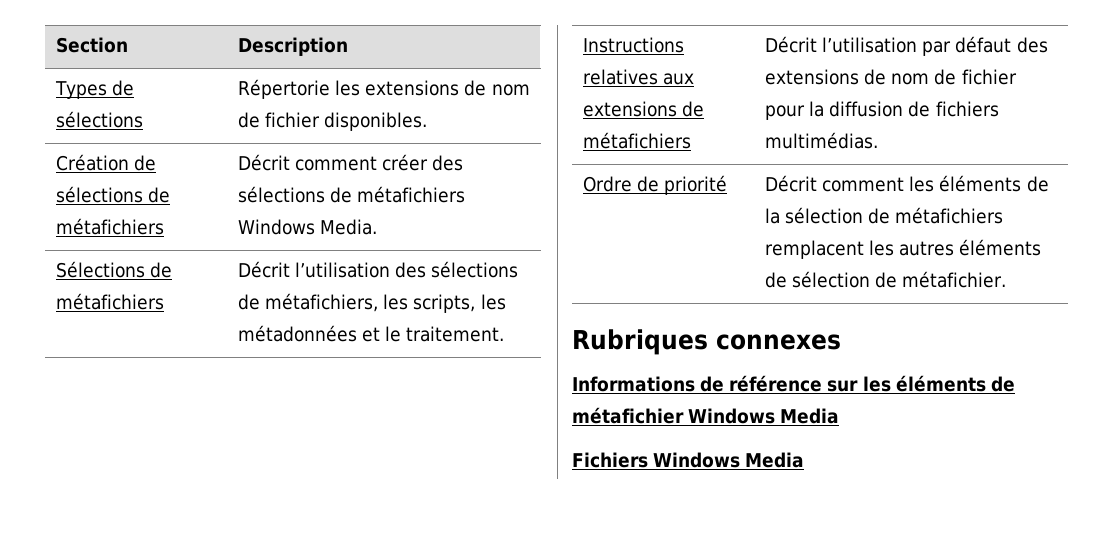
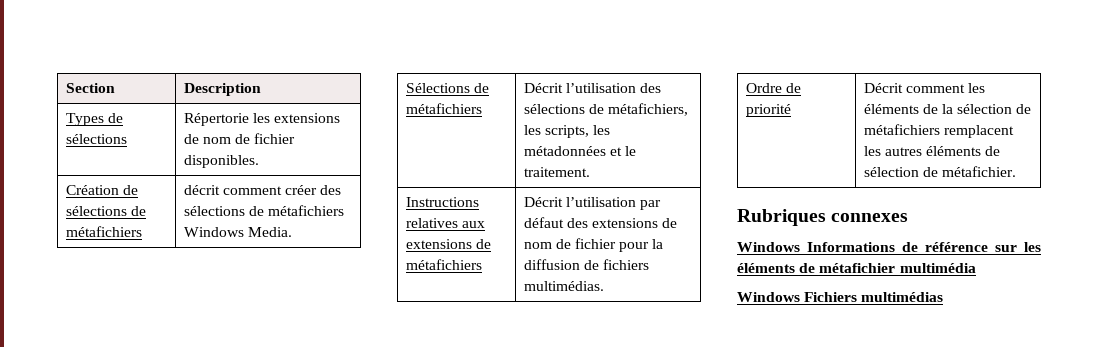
[238,154,291,171] Décrit -> [183,185,220,195] décrit
(841, 342) none -> [737,242,800,252] Windows
[688,408,840,424] [572,452,805,468] Windows Media // Fichiers Windows Media -> [899,263,976,273] [737,292,944,302] multimédia // Windows Fichiers multimédias

